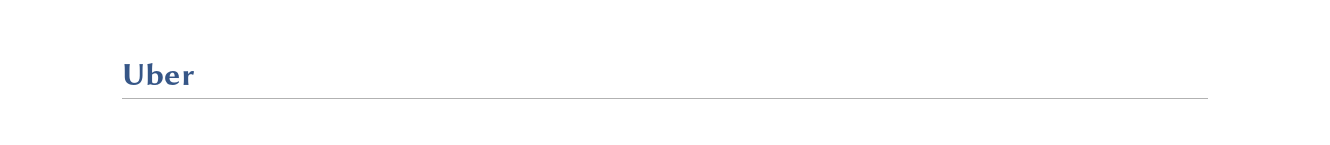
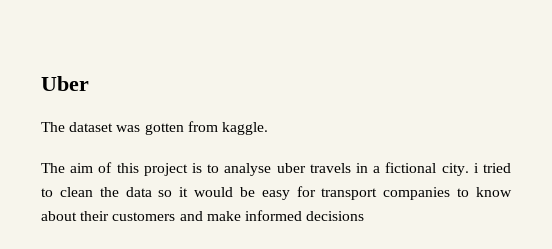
(195, 74) none -> [41,121,268,135] [41,162,511,176] [41,186,512,200] [41,210,365,221] // The dataset was gotten from kaggle. // The aim of this project is to analyse uber travels in a fictional city. i tried to clean the data so it would be easy for transport companies to know about their customers and make informed decisions

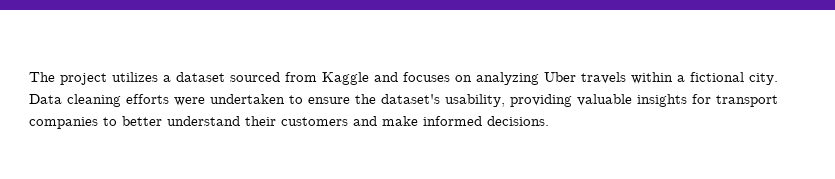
[41,76,89,91] [41,121,268,135] [41,162,511,176] [41,187,290,200] Uber // The dataset was gotten from kaggle. // The aim of this project is to analyse uber travels in a fictional city. i tried to clean the data so it would be easy -> [29,72,778,85] [29,94,687,107] The project utilizes a dataset sourced from Kaggle and focuses on analyzing Uber travels within a fictional city. Data cleaning efforts were undertaken to ensure the dataset's usability, providing valuable insights
[476,187,512,197] [41,211,77,221] know about -> [122,116,240,126] better understand
[306,211,365,221] decisions -> [487,116,549,126] decisions.

